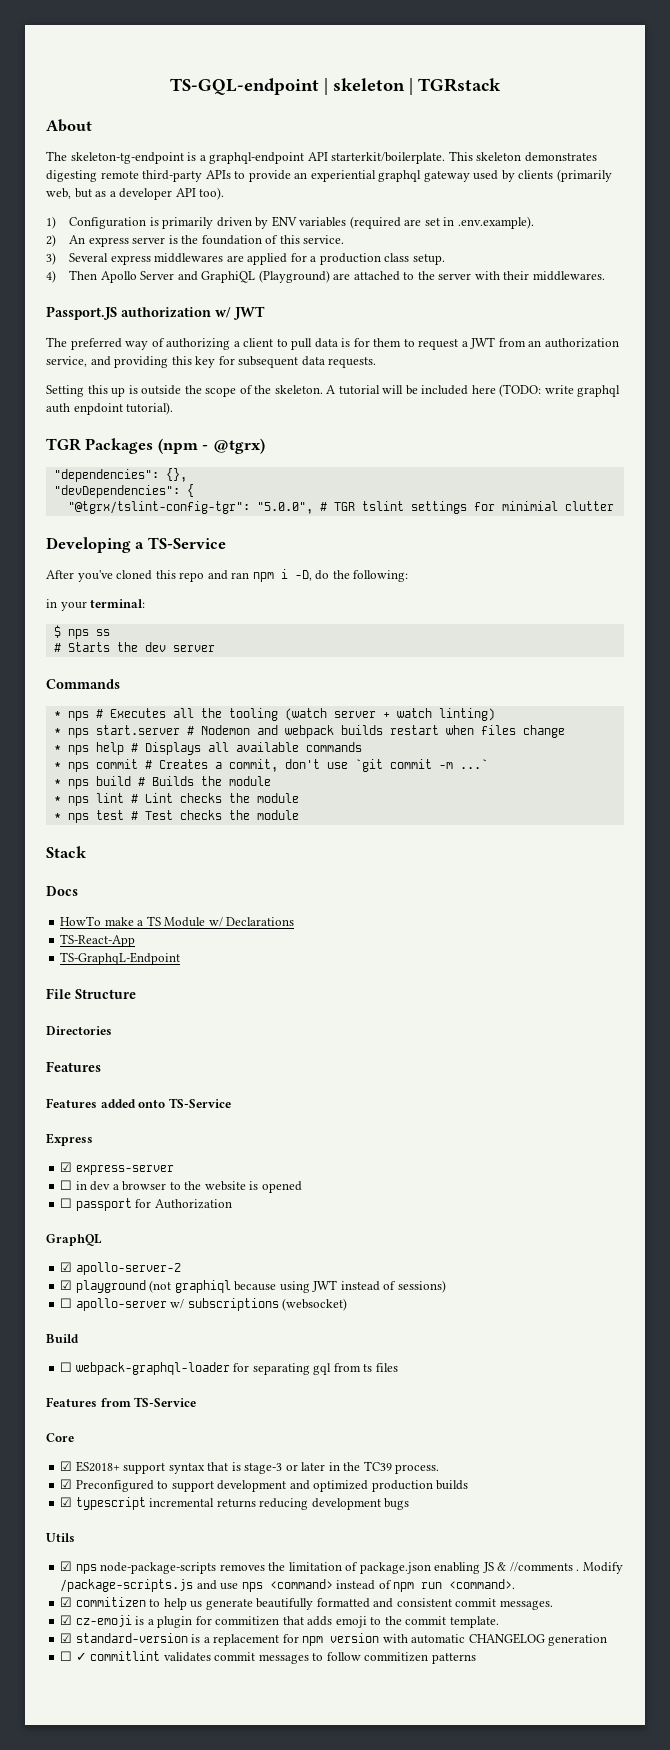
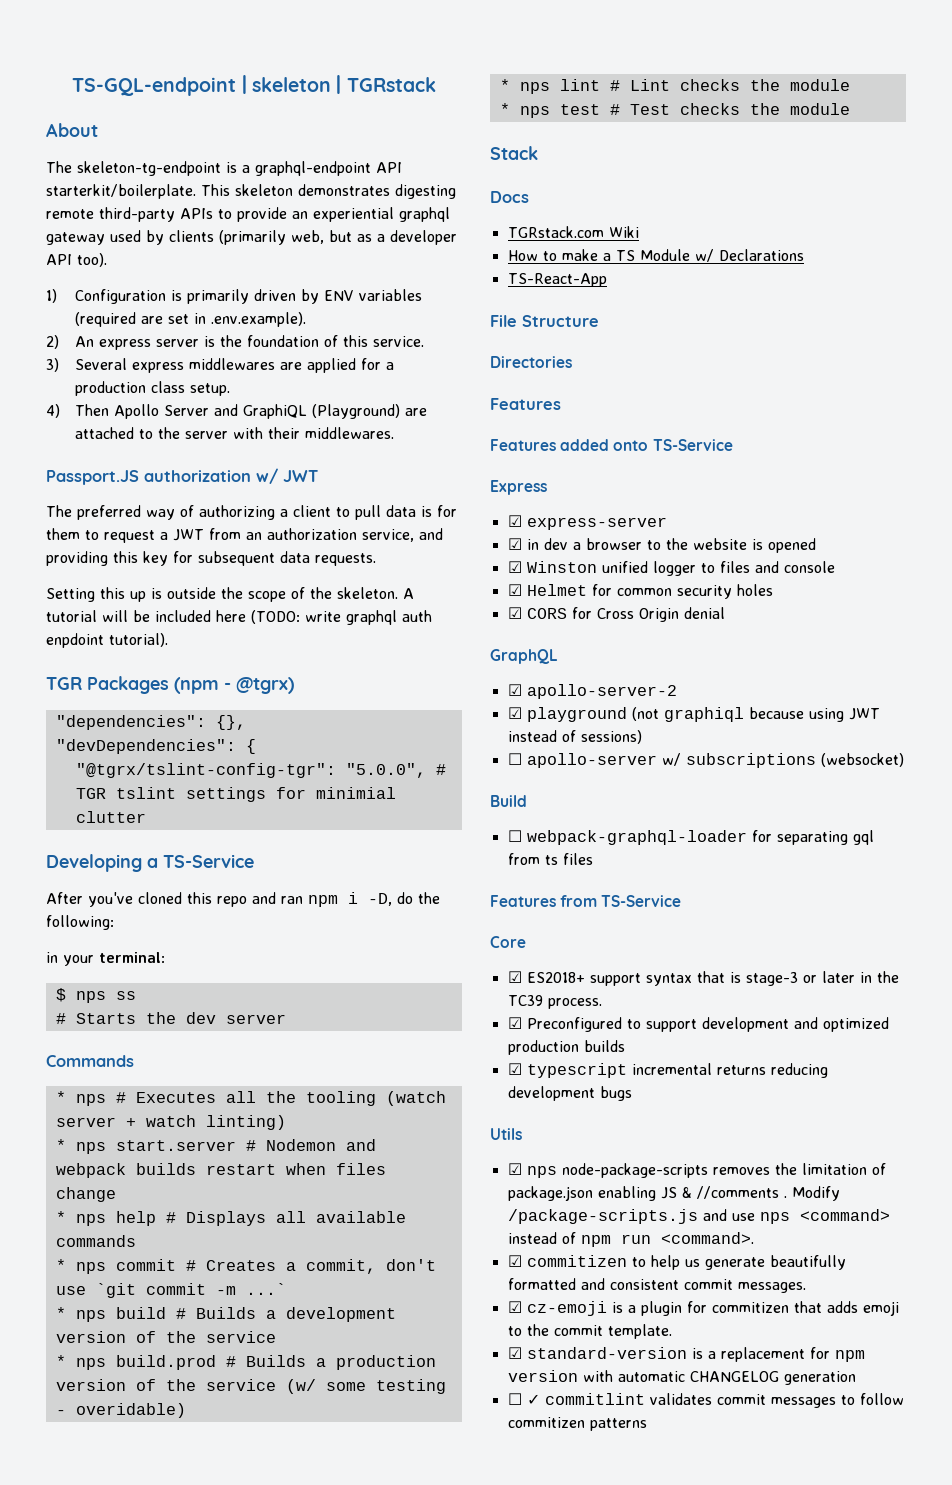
[200,776,271,786] the module -> [265,1307,396,1322] [55,1331,276,1343] [55,1355,436,1370] [55,1379,446,1394] [55,1403,186,1418] a development version of the service // * nps build.prod # Builds a production version of the service (w/ some testing - overidable)
[60,916,102,926] HowTo -> [507,226,639,238] [507,250,557,261] TGRstack.com Wiki // How to
[60,952,181,965] // TS-GraphqL-Endpoint -> (607, 280) none
[60,1180,73,1190] ☐ -> [507,538,522,550] ☑
[60,1198,232,1211] ☐ passport for Authorization -> [507,561,835,576] [507,584,773,599] [507,607,725,622] ☑ Winston unified logger to files and console // ☑ Helmet for common security holes // ☑ CORS for Cross Origin denial

